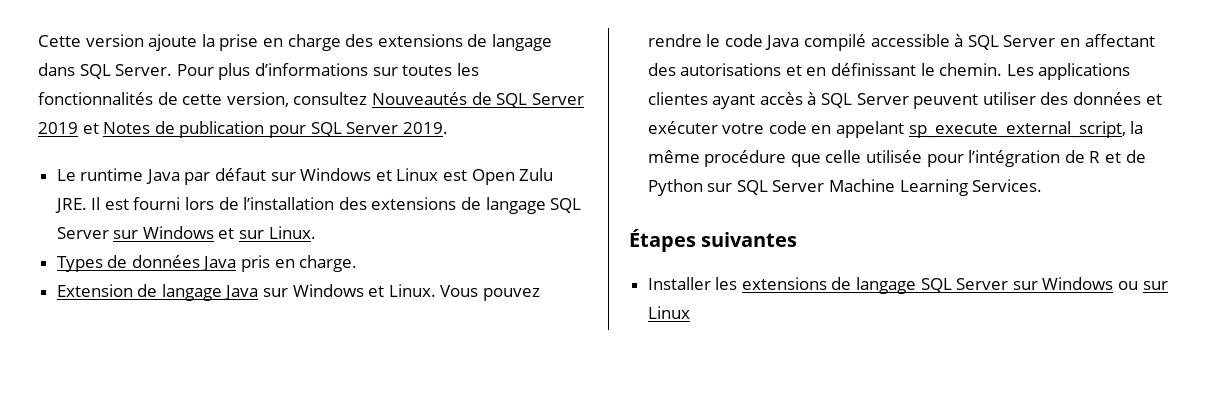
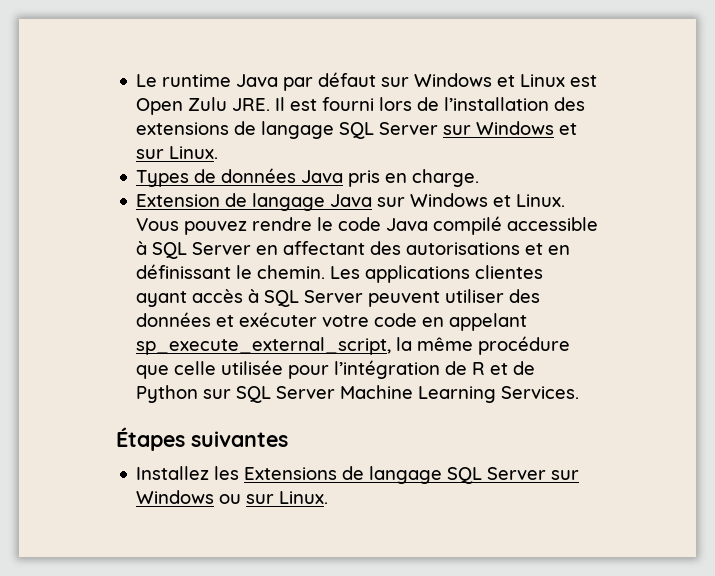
[38,34,552,51] [38,63,479,80] [38,92,584,108] [38,121,448,138] Cette version ajoute la prise en charge des extensions de langage dans SQL Server. Pour plus d’informations sur toutes les fonctionnalités de cette version, consultez Nouveautés de SQL Server 2019 et Notes de publication pour SQL Server 2019. // -> (136, 80) none
[647,277,827,290] Installer les extensions -> [136,466,338,480] Installez les Extensions
[647,306,690,319] Linux -> [279,491,329,504] Linux.

